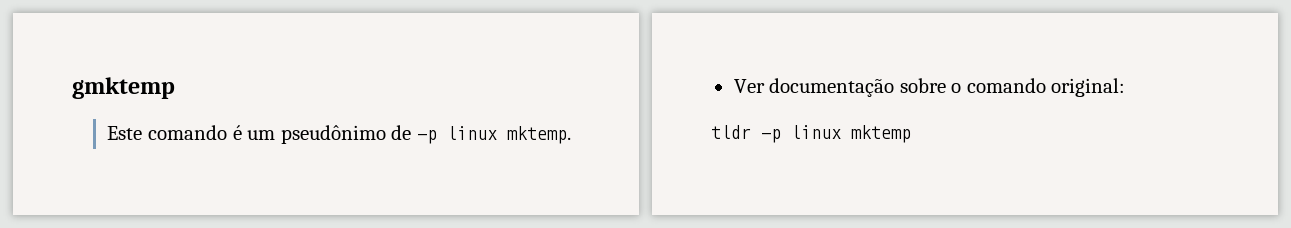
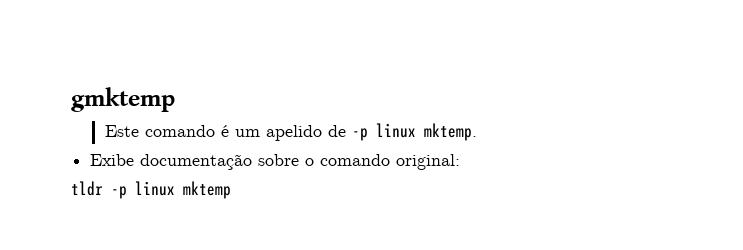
[280,125,386,144] pseudônimo -> [265,125,322,141] apelido
[733,79,765,93] Ver -> [90,154,135,166] Exibe

